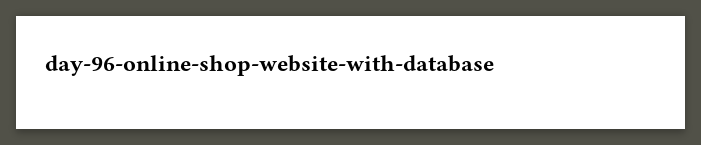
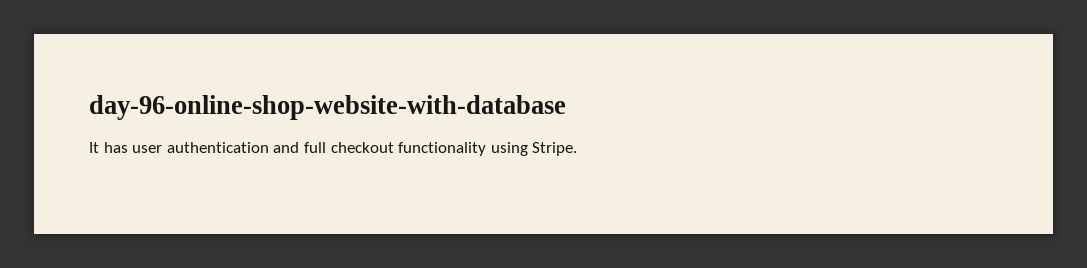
(494, 65) none -> [89,142,578,156] // It has user authentication and full checkout functionality using Stripe.

